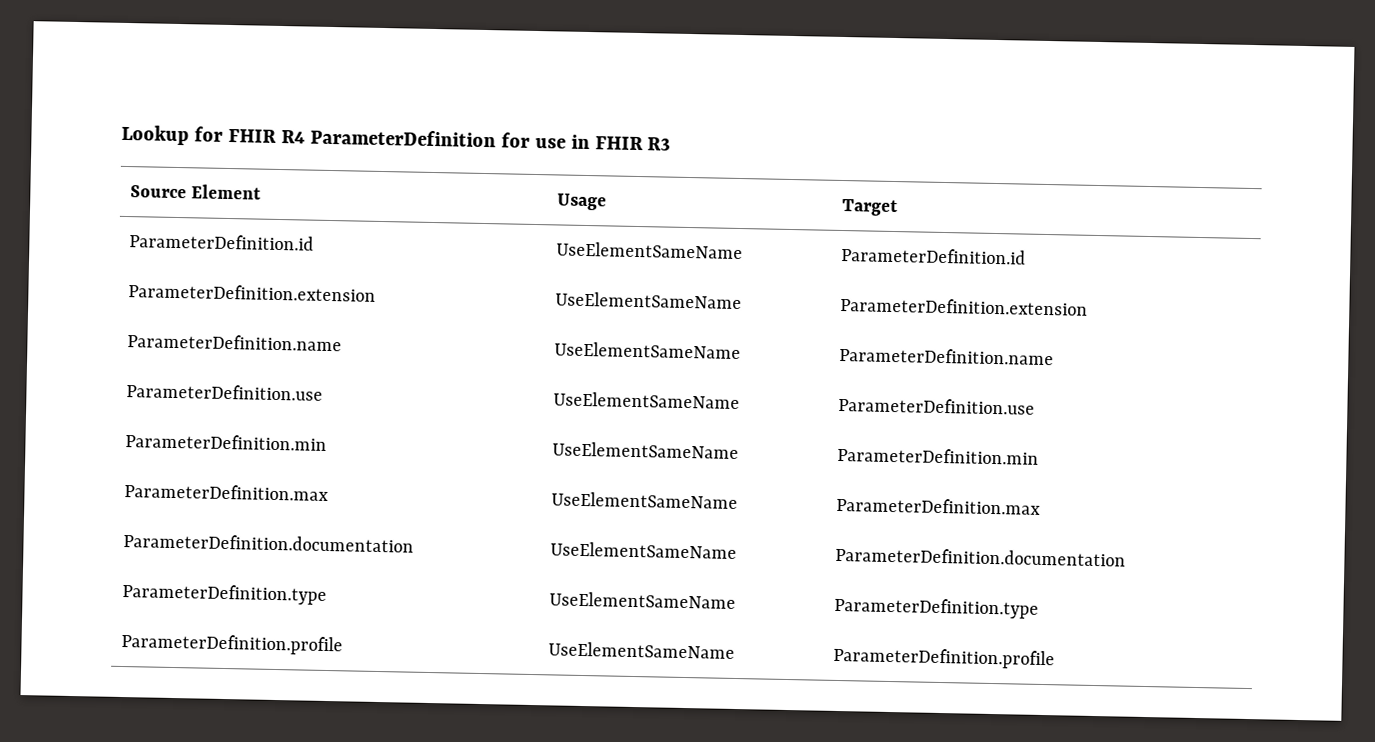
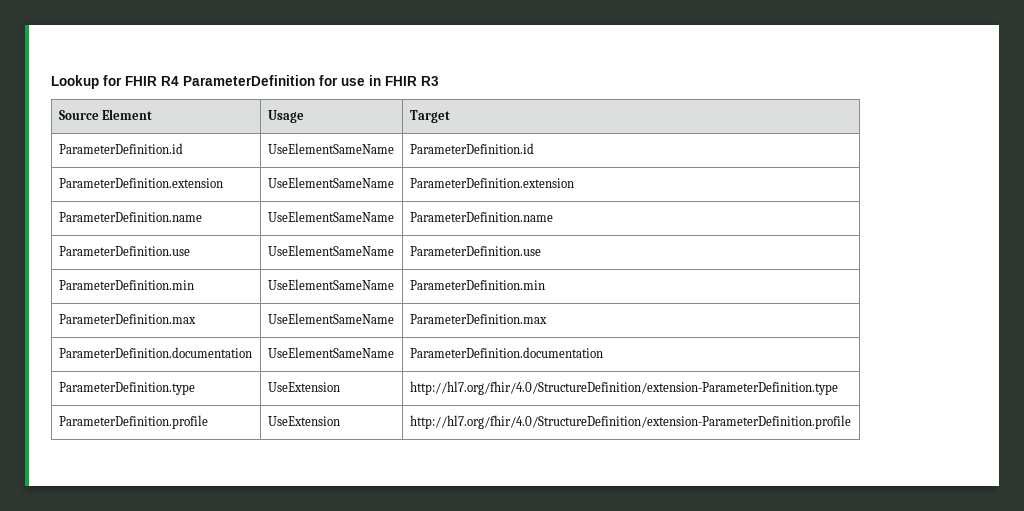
[548,591,736,609] [833,596,1039,619] UseElementSameName | ParameterDefinition.type -> [267,382,340,392] [409,381,838,395] UseExtension | http://hl7.org/fhir/4.0/StructureDefinition/extension-ParameterDefinition.type
[547,641,735,659] [832,646,1055,670] UseElementSameName | ParameterDefinition.profile -> [267,416,340,426] [409,415,851,429] UseExtension | http://hl7.org/fhir/4.0/StructureDefinition/extension-ParameterDefinition.profile

